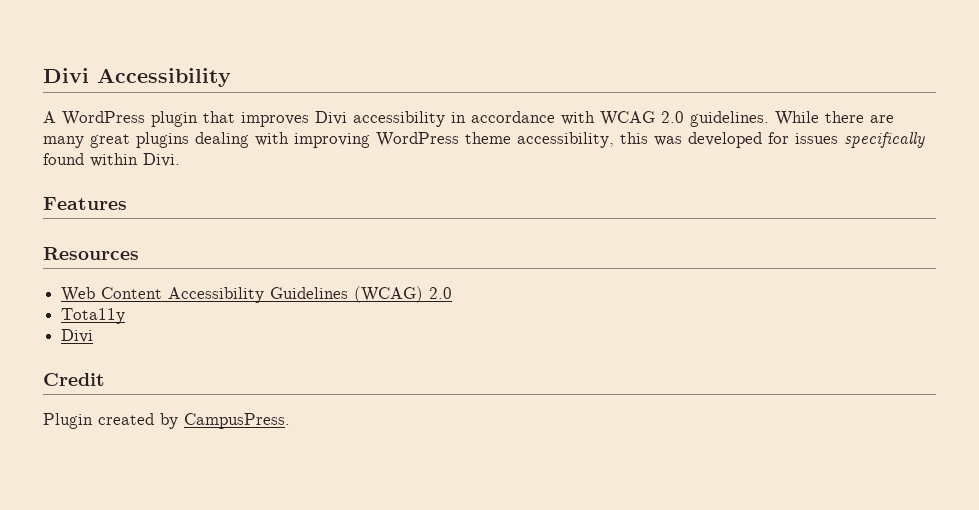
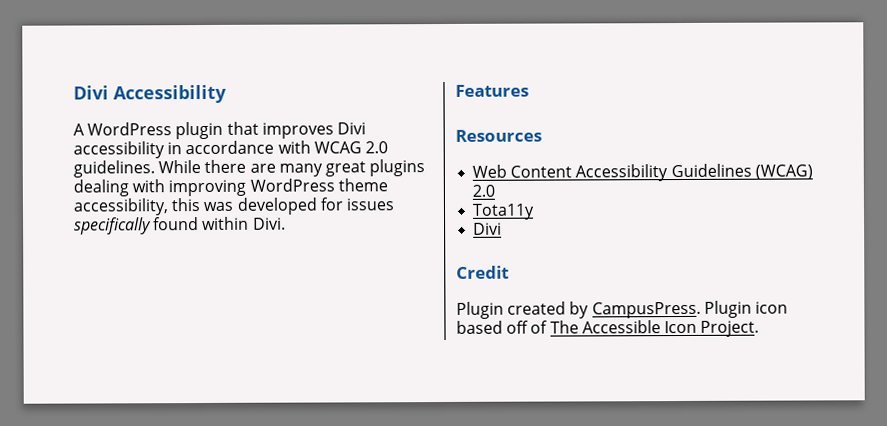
(290, 421) none -> [703,300,788,318] [456,320,760,337] Plugin icon based off of The Accessible Icon Project.

